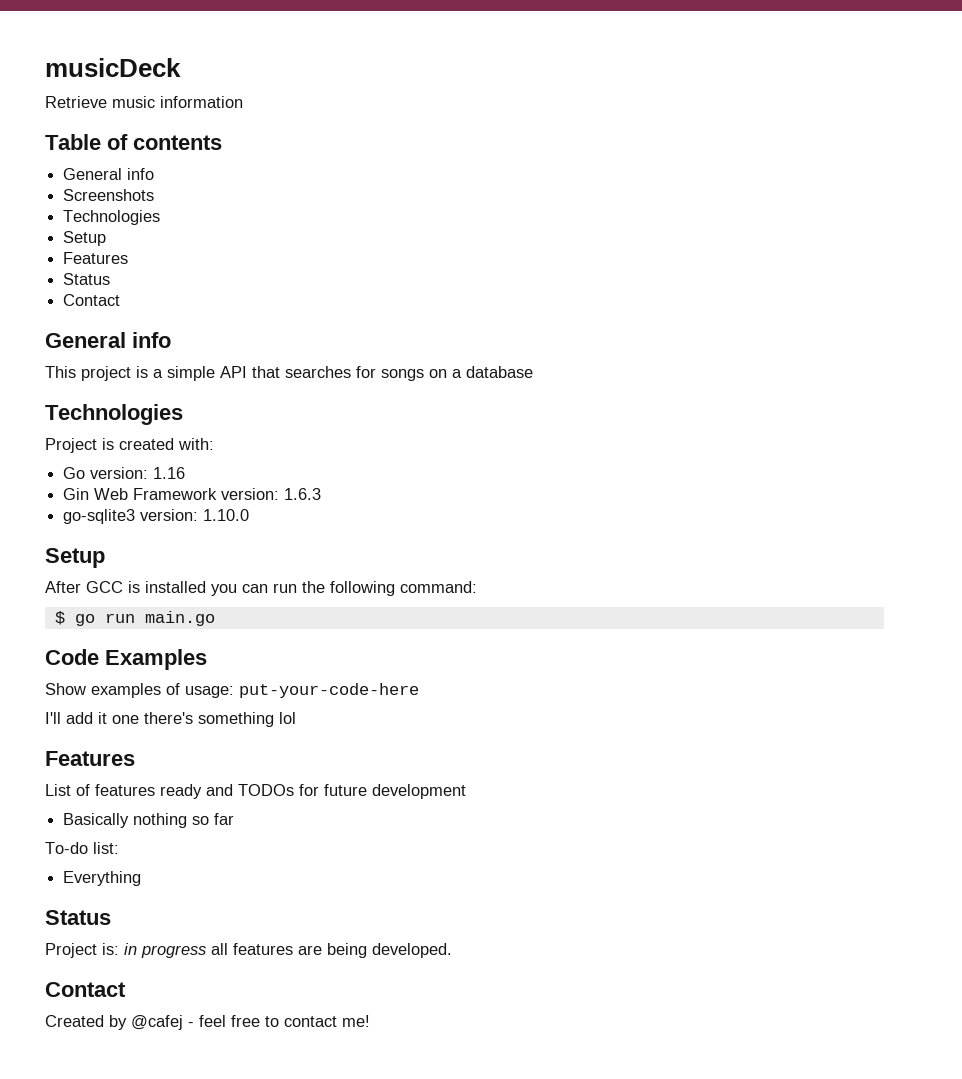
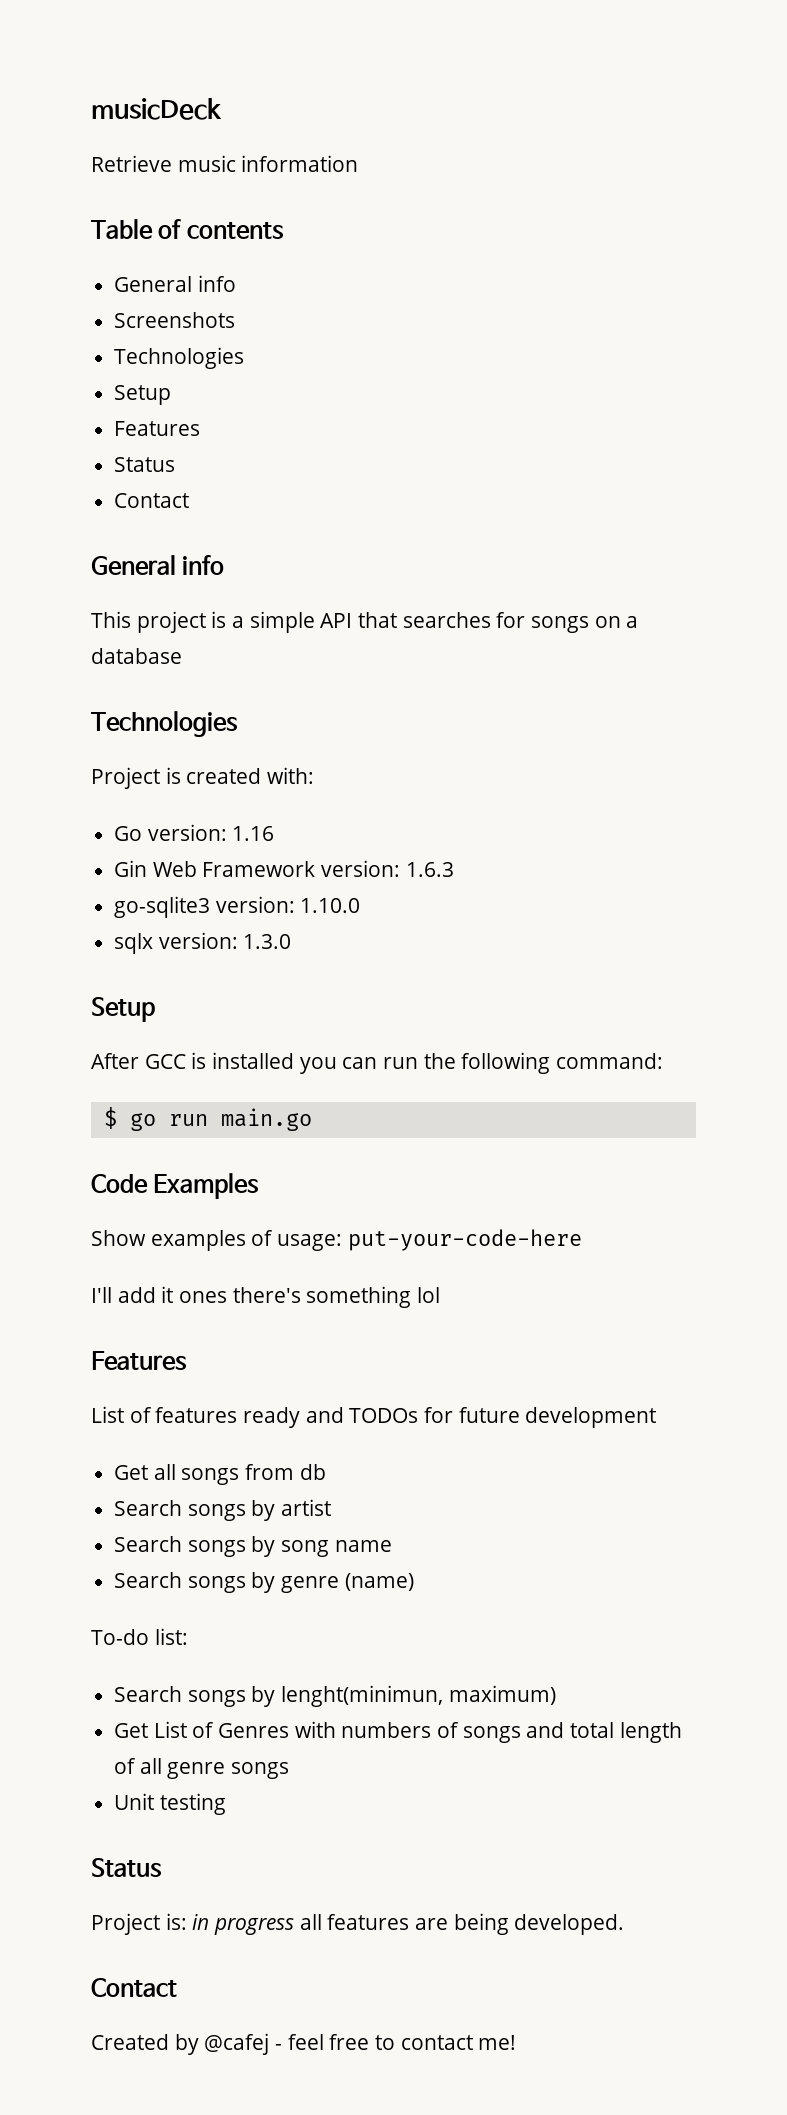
(250, 515) none -> [114,932,292,954] // sqlx version: 1.3.0
[112,715,139,724] one -> [179,1291,228,1303] ones
[63,813,235,828] [45,842,119,854] [63,871,142,886] Basically nothing so far // To-do list: // Everything -> [114,1464,326,1485] [114,1499,332,1521] [114,1536,392,1557] [114,1572,414,1593] [91,1628,188,1645] [114,1685,556,1707] [114,1721,682,1743] [114,1758,290,1779] [114,1793,226,1815] Get all songs from db // Search songs by artist // Search songs by song name // Search songs by genre (name) // To-do list: // Search songs by lenght(minimun, maximum) // Get List of Genres with numbers of songs and total length of all genre songs // Unit testing

